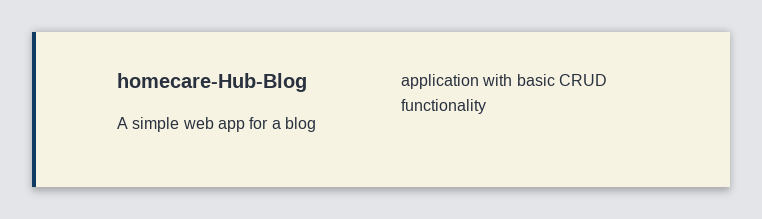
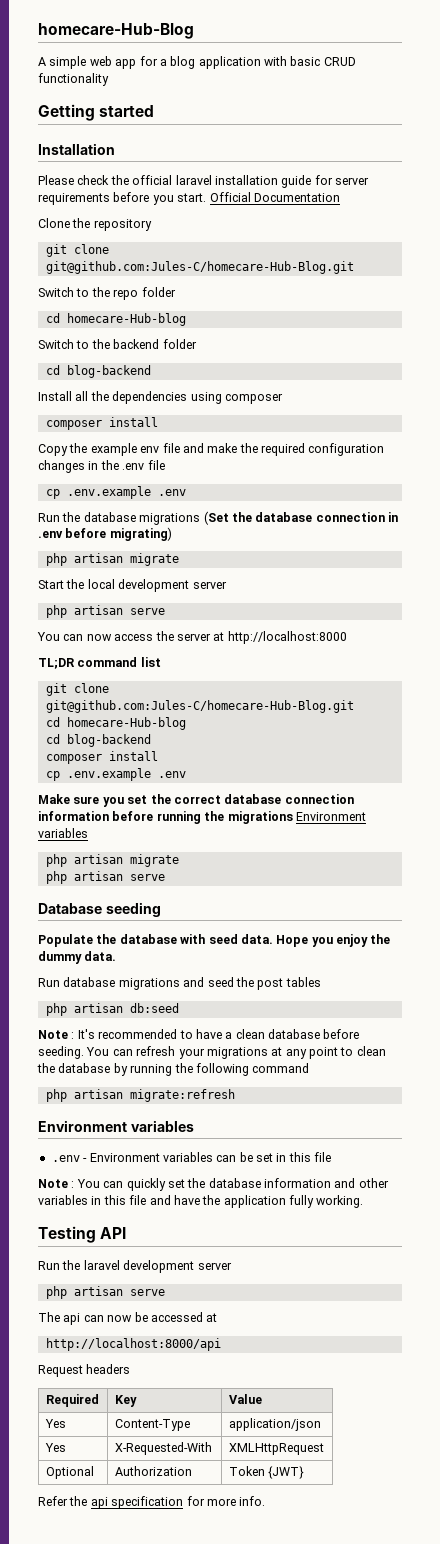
(486, 106) none -> [38,104,155,121] [38,143,115,155] [38,175,369,188] [38,192,340,205] [38,218,152,231] [45,244,109,257] [45,261,354,274] [38,287,176,300] [45,313,186,326] [38,339,197,349] [45,365,151,378] [38,391,283,404] [45,417,158,430] [38,443,385,456] [38,460,165,473] [45,486,186,499] [38,511,398,525] [38,527,172,541] [45,553,179,566] [38,579,227,592] [45,605,165,618] [37,631,347,644] [38,657,161,669] [45,683,109,696] [45,700,354,713] [45,717,186,730] [45,734,151,747] [45,751,158,764] [45,768,186,781] [38,794,354,807] [38,811,366,824] [38,828,88,838] [45,854,179,867] [45,871,165,884] [38,902,161,917] [38,934,391,947] [38,951,117,964] [38,977,321,990] [45,1003,179,1016] [38,1029,360,1039] [38,1046,386,1059] [37,1063,310,1076] [45,1089,235,1102] [38,1120,194,1132] [51,1152,332,1162] [38,1178,389,1191] [38,1195,364,1208] [38,1226,127,1243] [38,1260,232,1273] [45,1286,165,1299] [38,1312,218,1325] [45,1338,221,1351] [38,1364,131,1377] [45,1394,99,1407] [114,1395,137,1407] [228,1394,262,1404] [44,1419,66,1428] [114,1419,190,1431] [228,1418,321,1431] [44,1443,66,1452] [114,1442,212,1455] [228,1443,324,1455] [45,1466,94,1479] [114,1466,192,1476] [228,1466,305,1479] [38,1496,266,1509] // Getting started // Installation // Please check the official laravel installation guide for server requirements before you start. Official Documentation // Clone the repository // git clone git@github.com:Jules-C/homecare-Hub-Blog.git // Switch to the repo folder // cd homecare-Hub-blog // Switch to the backend folder // cd blog-backend // Install all the dependencies using composer // composer install // Copy the example env file and make the required configuration changes in the .env file // cp .env.example .env // Run the database migrations (Set the database connection in .env before migrating) // php artisan migrate // Start the local development server // php artisan serve // You can now access the server at http://localhost:8000 // TL;DR command list // git clone git@github.com:Jules-C/homecare-Hub-Blog.git // cd homecare-Hub-blog // cd blog-backend // composer install // cp .env.example .env // Make sure you set the correct database connection information before running the migrations Environment variables // php artisan migrate // php artisan serve // Database seeding // Populate the database with seed data. Hope you enjoy the dummy data. // Run database migrations and seed the post tables // php artisan db:seed // Note : It's recommended to have a clean database before seeding. You can refresh your migrations at any point to clean the database by running the following command // php artisan migrate:refresh // Environment variables // .env - Environment variables can be set in this file // Note : You can quickly set the database information and other variables in this file and have the application fully working. // Testing API // Run the laravel development server // php artisan serve // The api can now be accessed at // http://localhost:8000/api // Request headers // Required | Key | Value // Yes | Content-Type | application/json // Yes | X-Requested-With | XMLHttpRequest // Optional | Authorization | Token {JWT} // Refer the api specification for more info.

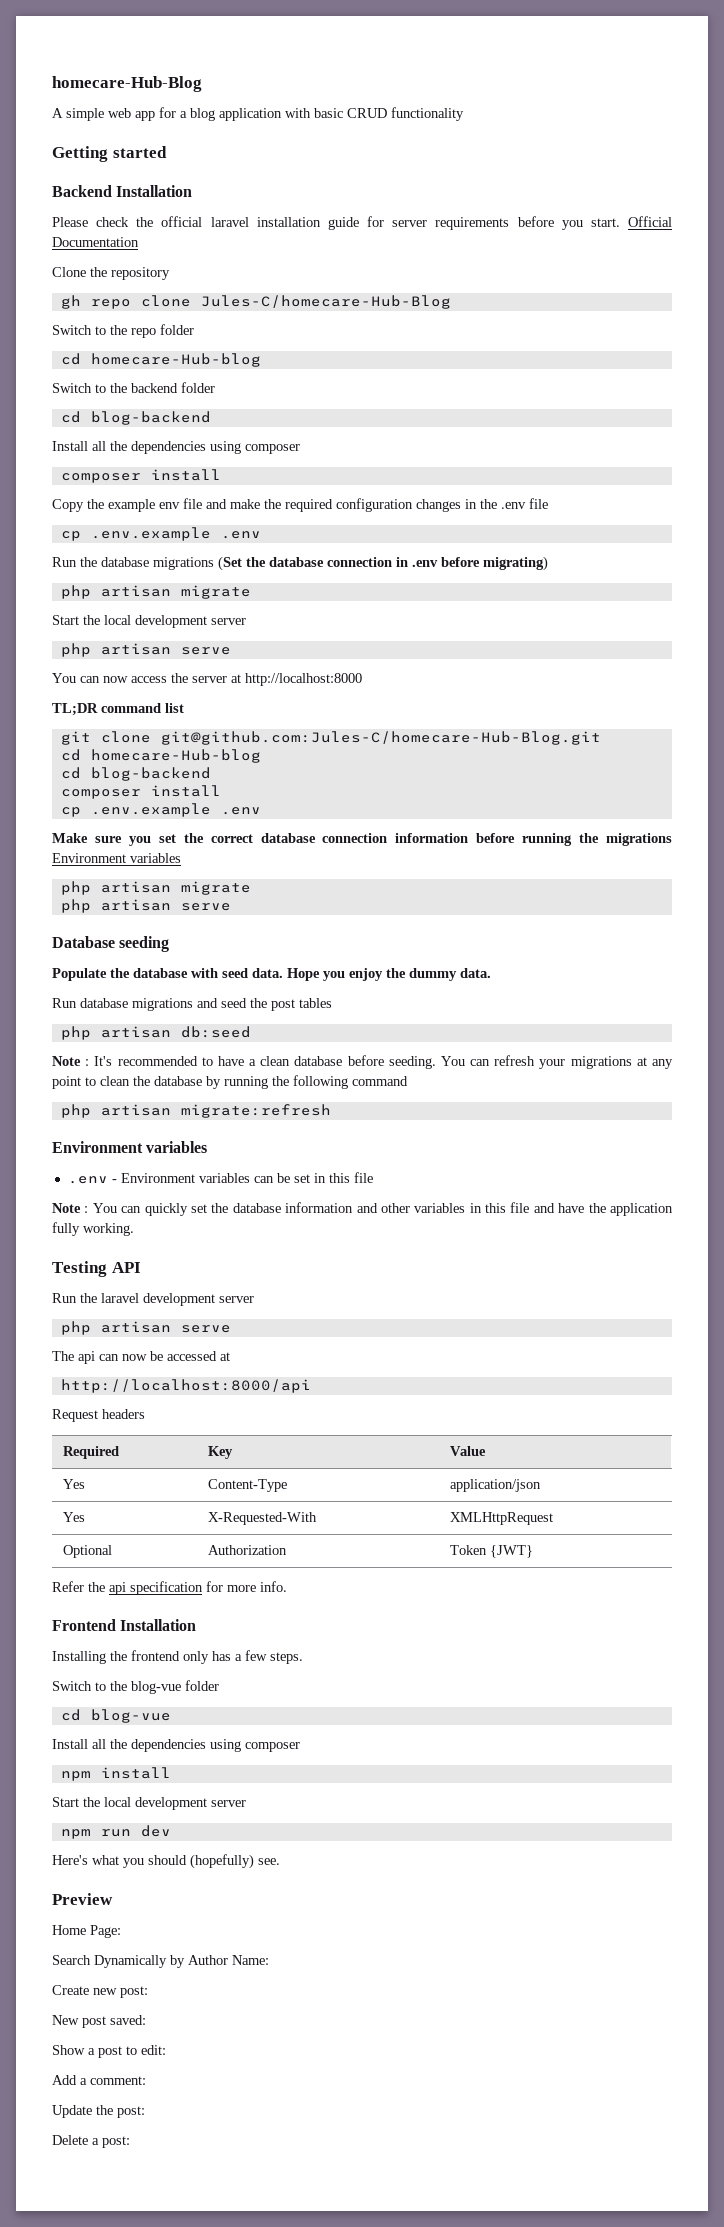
(155, 111) none -> [52,185,112,197] Backend
[45,244,109,257] [45,261,354,274] git clone git@github.com:Jules-C/homecare-Hub-Blog.git -> [60,295,451,309] gh repo clone Jules-C/homecare-Hub-Blog
(266, 1501) none -> [52,1619,197,1631] [52,1650,303,1664] [52,1680,219,1694] [60,1709,171,1723] [52,1739,300,1752] [60,1767,171,1781] [52,1797,246,1810] [60,1825,171,1839] [52,1854,280,1869] [52,1893,113,1905] [52,1925,121,1938] [52,1955,269,1968] [52,1985,148,1998] [52,2015,146,2028] [52,2045,166,2058] [52,2075,146,2085] [52,2105,145,2118] [52,2135,130,2148] // Frontend Installation // Installing the frontend only has a few steps. // Switch to the blog-vue folder // cd blog-vue // Install all the dependencies using composer // npm install // Start the local development server // npm run dev // Here's what you should (hopefully) see. // Preview // Home Page: // Search Dynamically by Author Name: // Create new post: // New post saved: // Show a post to edit: // Add a comment: // Update the post: // Delete a post:

